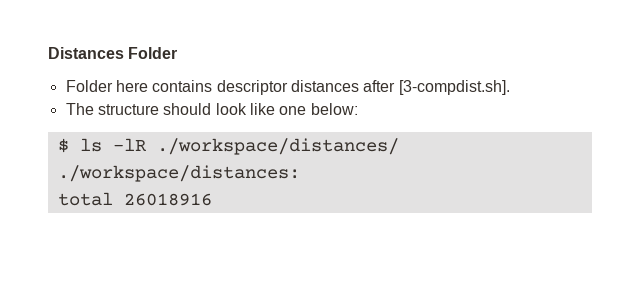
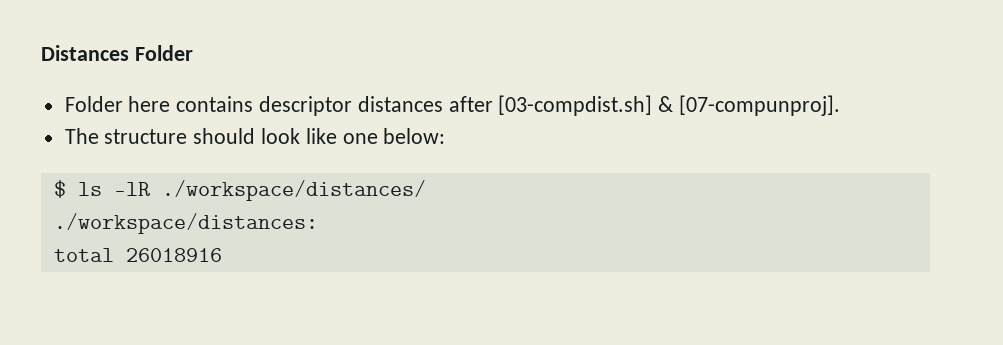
[398,80,510,95] [3-compdist.sh]. -> [498,95,841,116] [03-compdist.sh] & [07-compunproj].

